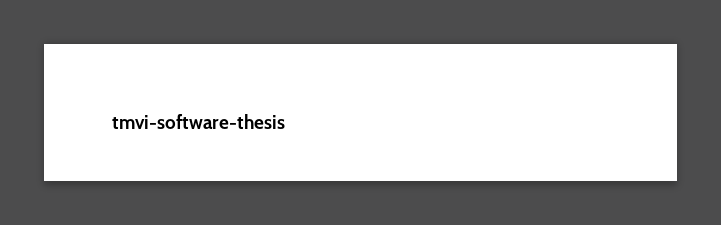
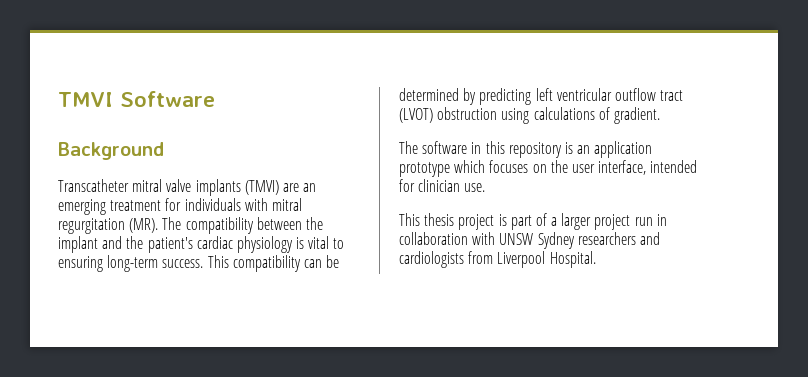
[112,114,285,129] tmvi-software-thesis -> [58,91,215,107] [58,142,164,160] [58,179,317,196] [58,198,302,215] [58,217,323,234] [58,236,345,253] [58,255,340,272] [399,88,684,105] [399,107,660,124] [399,141,653,158] [399,160,698,177] [399,179,486,192] [399,213,667,230] [399,232,660,249] [399,251,596,268] TMVI Software // Background // Transcatheter mitral valve implants (TMVI) are an emerging treatment for individuals with mitral regurgitation (MR). The compatibility between the implant and the patient's cardiac physiology is vital to ensuring long-term success. This compatibility can be determined by predicting left ventricular outflow tract (LVOT) obstruction using calculations of gradient. // The software in this repository is an application prototype which focuses on the user interface, intended for clinician use. // This thesis project is part of a larger project run in collaboration with UNSW Sydney researchers and cardiologists from Liverpool Hospital.

